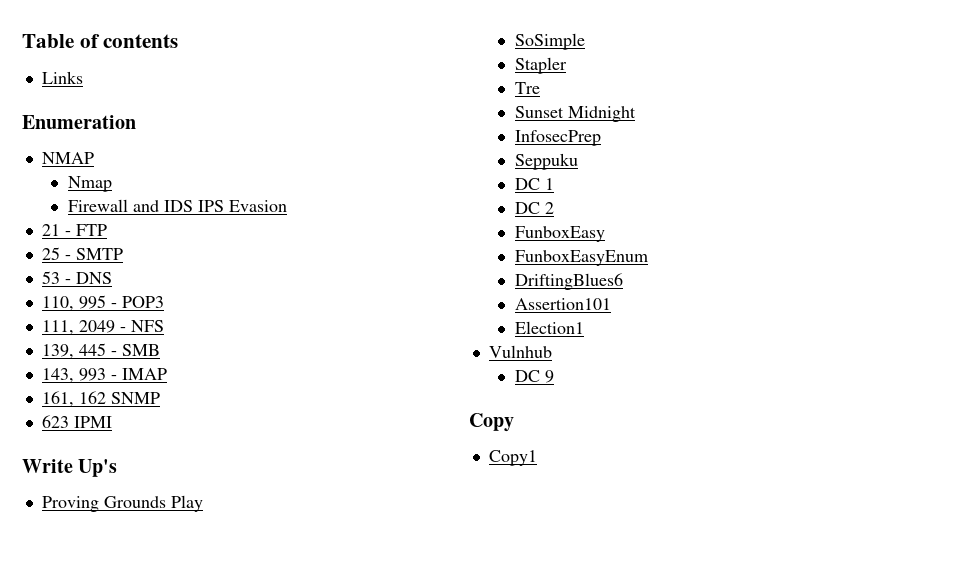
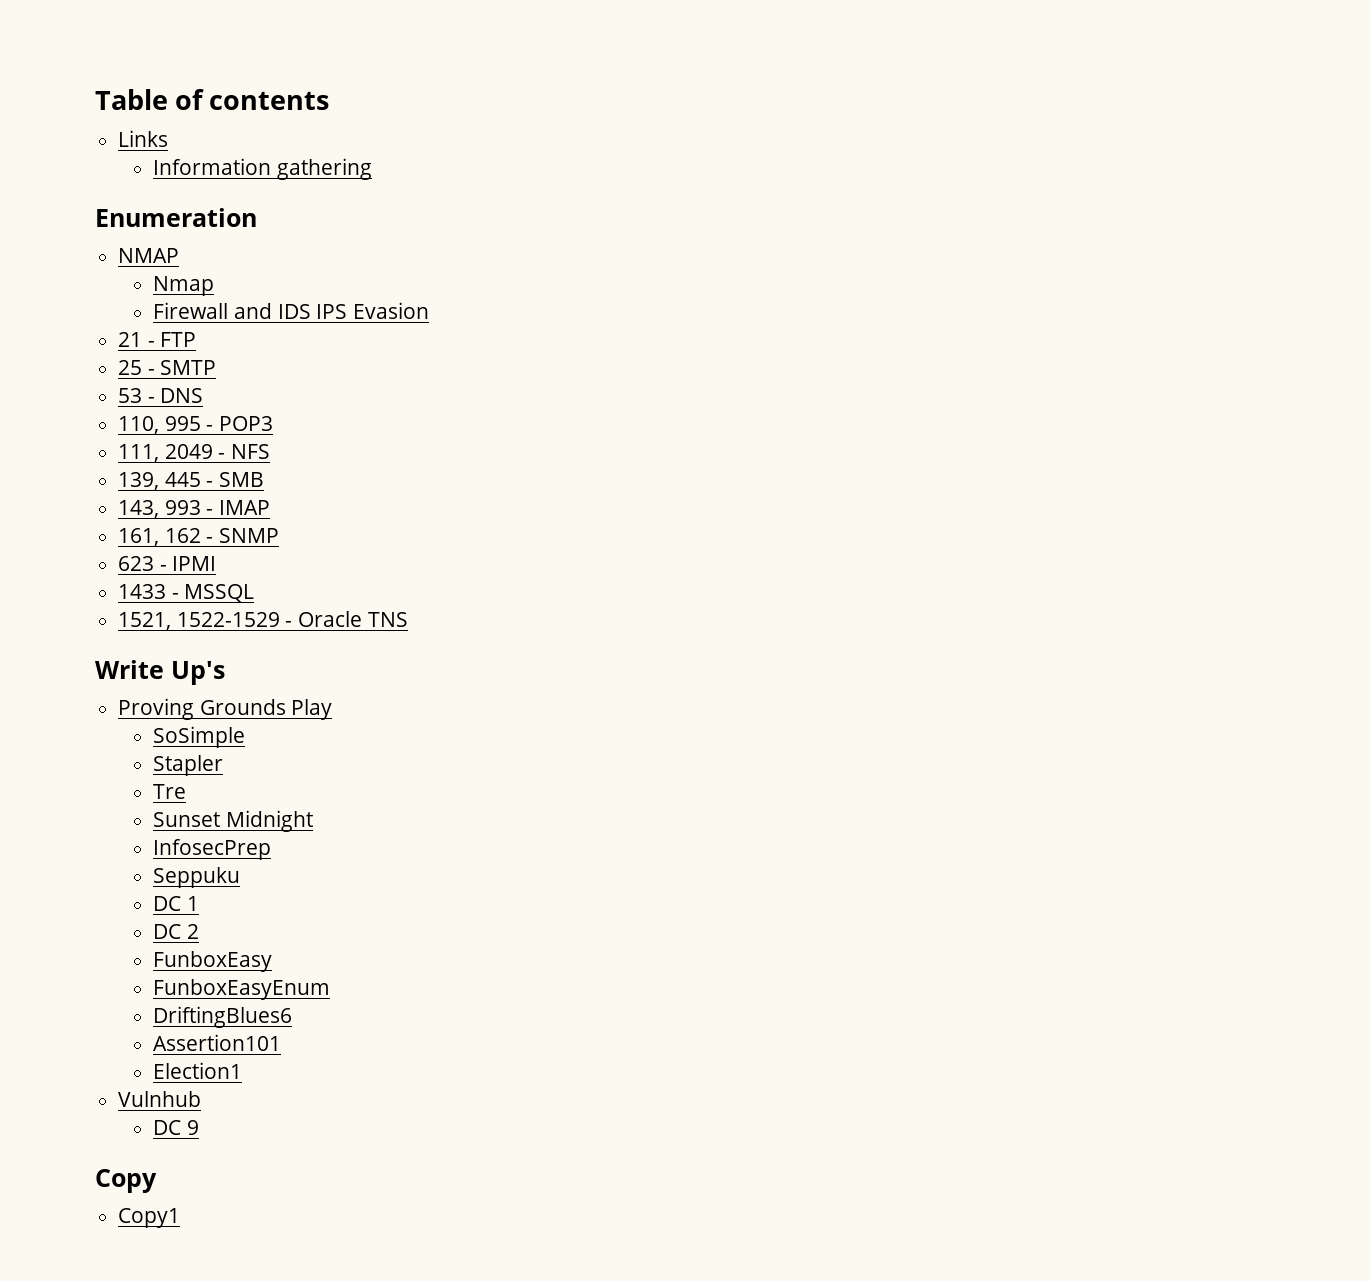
(83, 77) none -> [153,158,372,180] // Information gathering
(106, 397) none -> [206,537,214,543] -
(69, 421) none -> [159,565,167,571] -
(112, 422) none -> [118,584,255,602] [118,611,408,630] // 1433 - MSSQL // 1521, 1522-1529 - Oracle TNS

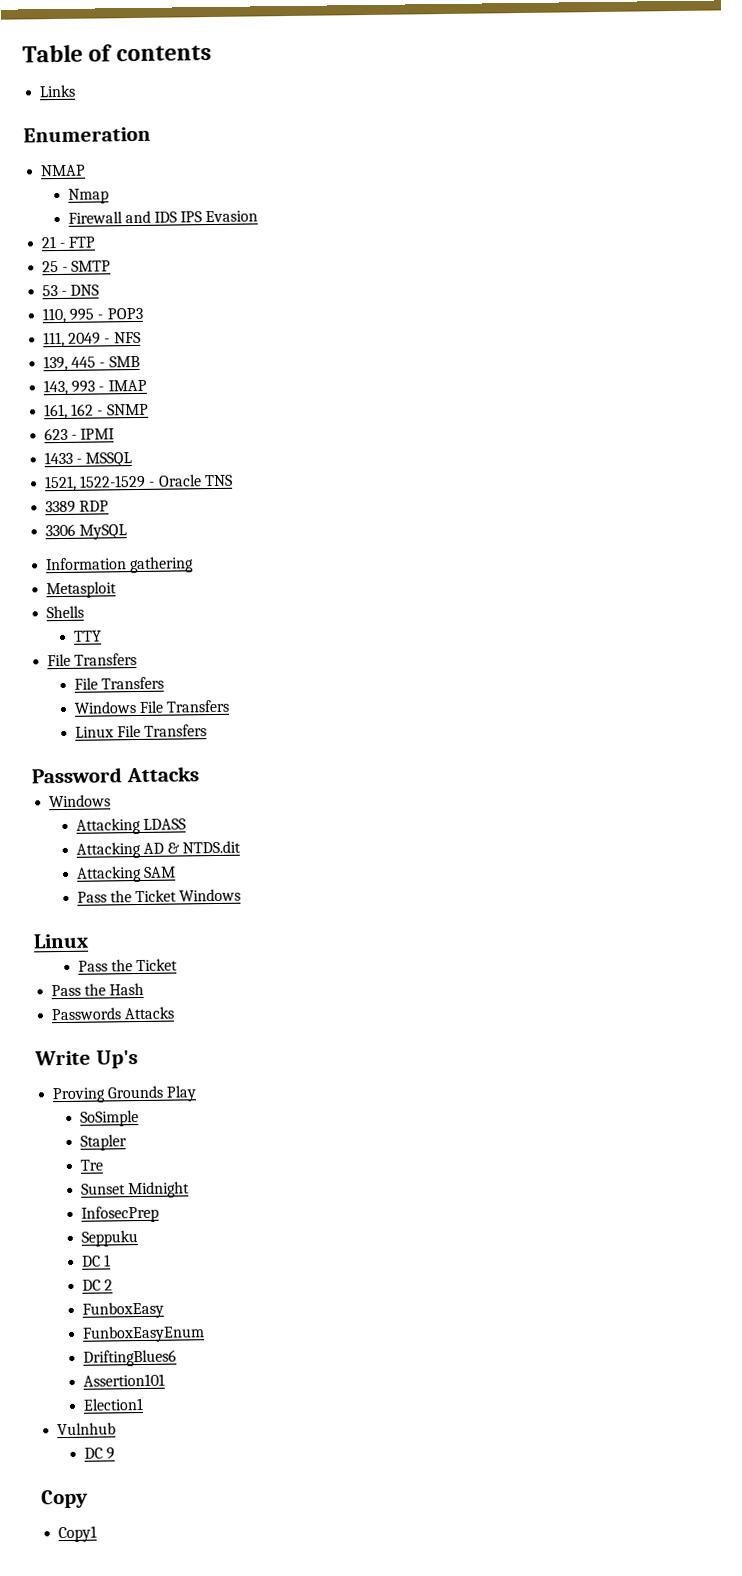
[153,158,372,180] // Information gathering -> (77, 91) none
(408, 619) none -> [45,500,110,514] [45,523,128,540] [46,556,195,574] [46,581,118,599] [46,605,85,619] [72,630,102,642] [47,653,138,667] [73,676,164,690] [73,699,230,714] [74,724,207,738] [31,766,199,784] [49,794,112,808] [75,817,186,835] [75,840,242,859] [75,865,176,883] [76,888,242,903] [33,933,89,949] [77,958,178,972] [51,982,145,997] [51,1006,175,1021] // 3389 RDP // 3306 MySQL // Information gathering // Metasploit // Shells // TTY // File Transfers // File Transfers // Windows File Transfers // Linux File Transfers // Password Attacks // Windows // Attacking LDASS // Attacking AD & NTDS.dit // Attacking SAM // Pass the Ticket Windows // Linux // Pass the Ticket // Pass the Hash // Passwords Attacks

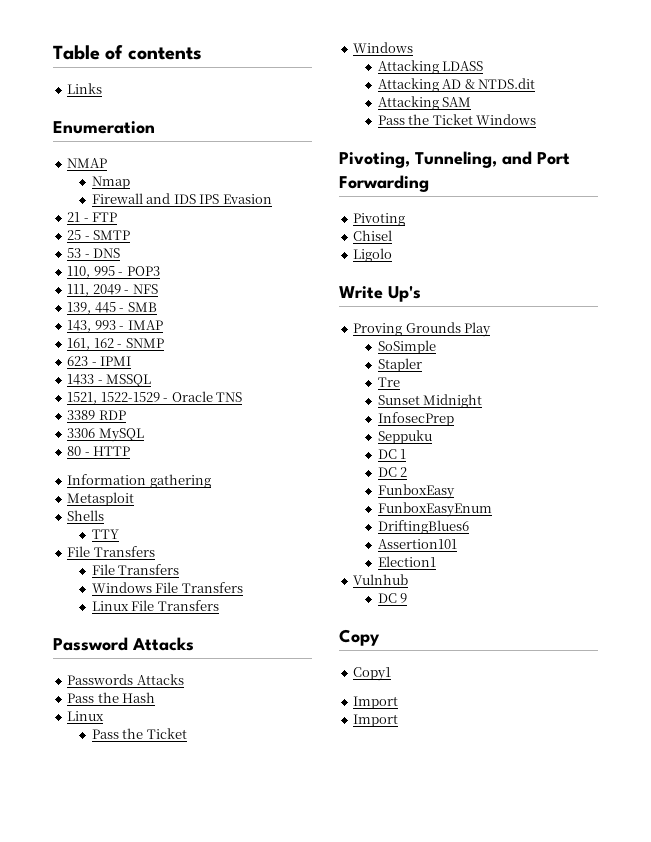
(128, 532) none -> [67,446,131,456] // 80 - HTTP
(199, 774) none -> [67,674,184,685] [67,692,156,703] [67,711,105,721] [91,728,187,739] // Passwords Attacks // Pass the Hash // Linux // Pass the Ticket
[33,933,89,949] [77,958,178,972] [51,982,145,997] [51,1006,175,1021] Linux // Pass the Ticket // Pass the Hash // Passwords Attacks -> [339,151,570,168] [339,175,429,192] [353,213,406,226] [353,230,393,241] [353,248,393,262] Pivoting, Tunneling, and Port Forwarding // Pivoting // Chisel // Ligolo
(98, 1534) none -> [353,696,399,709] [353,714,399,727] // Import // Import

